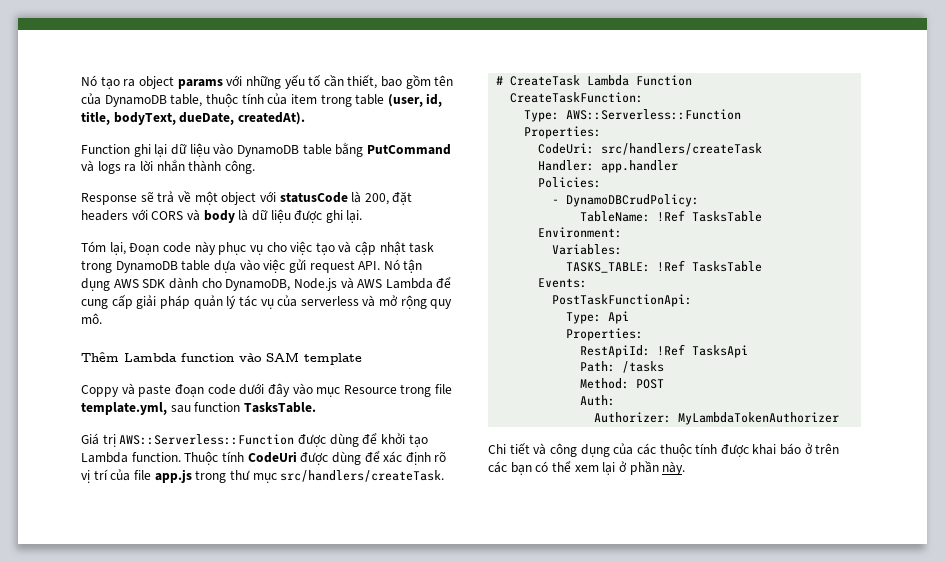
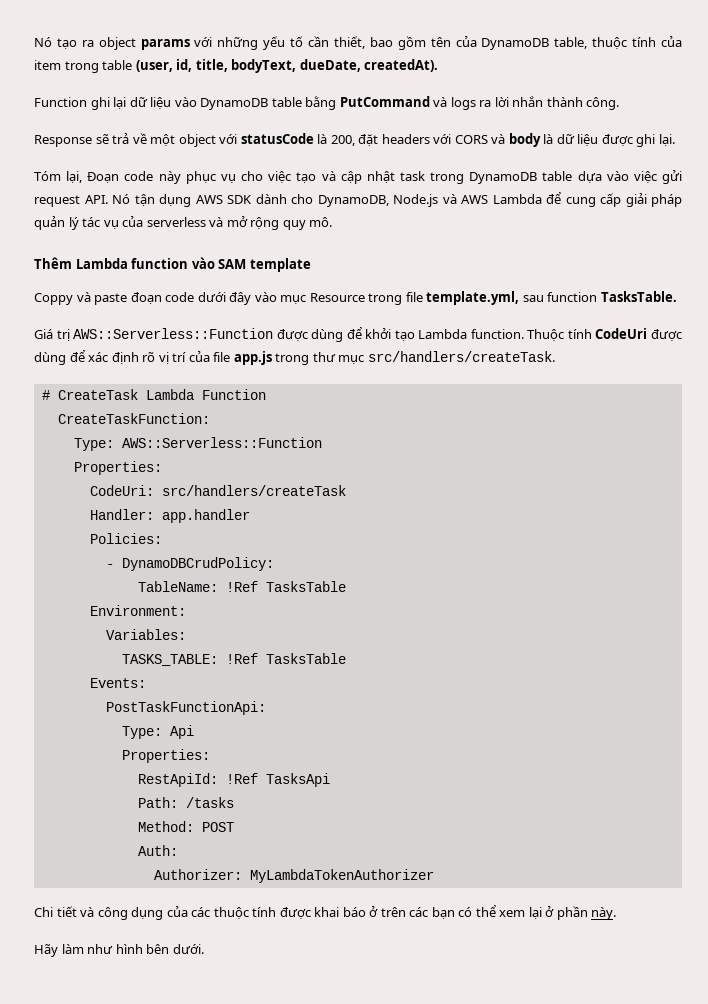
(686, 468) none -> [34,944,204,957] // Hãy làm như hình bên dưới.

